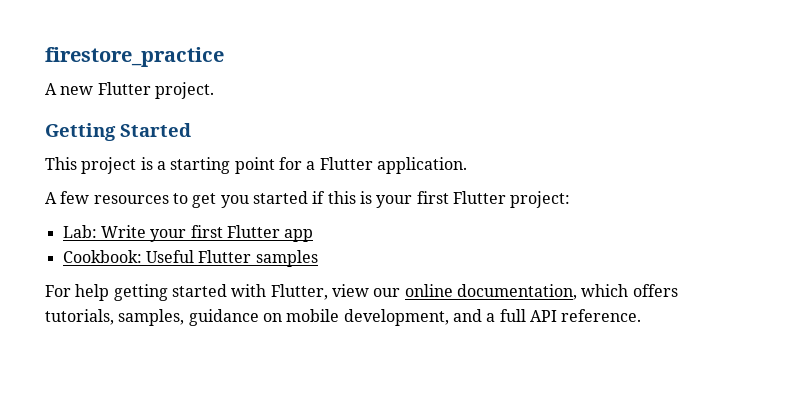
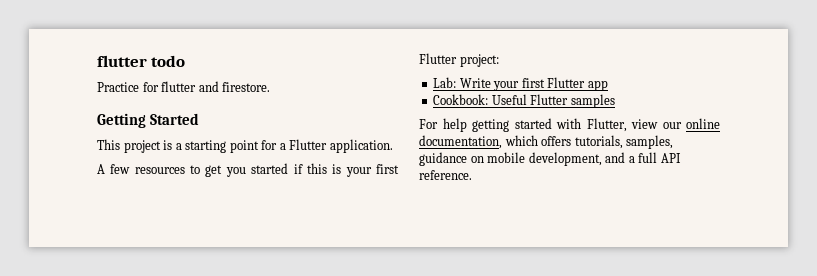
[45,47,224,67] [45,82,214,99] firestore_practice // A new Flutter project. -> [97,55,186,67] [97,81,271,92] flutter todo // Practice for flutter and firestore.

